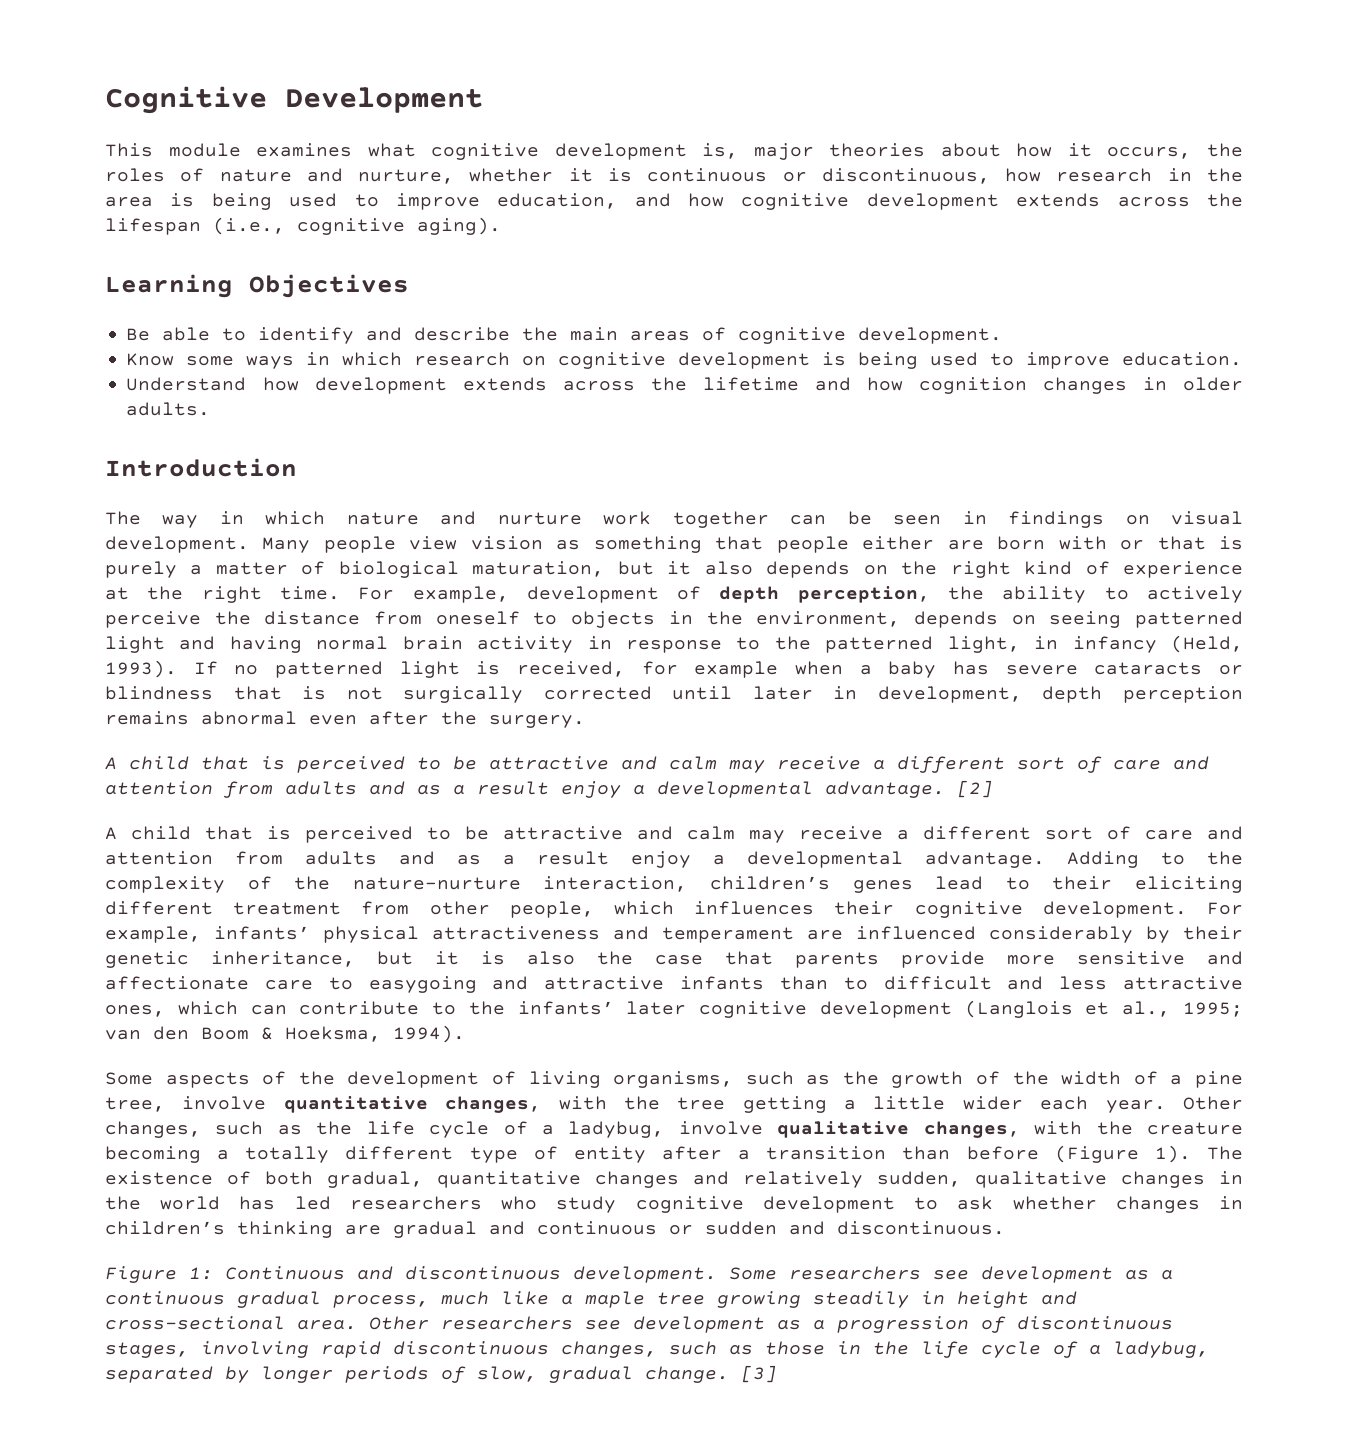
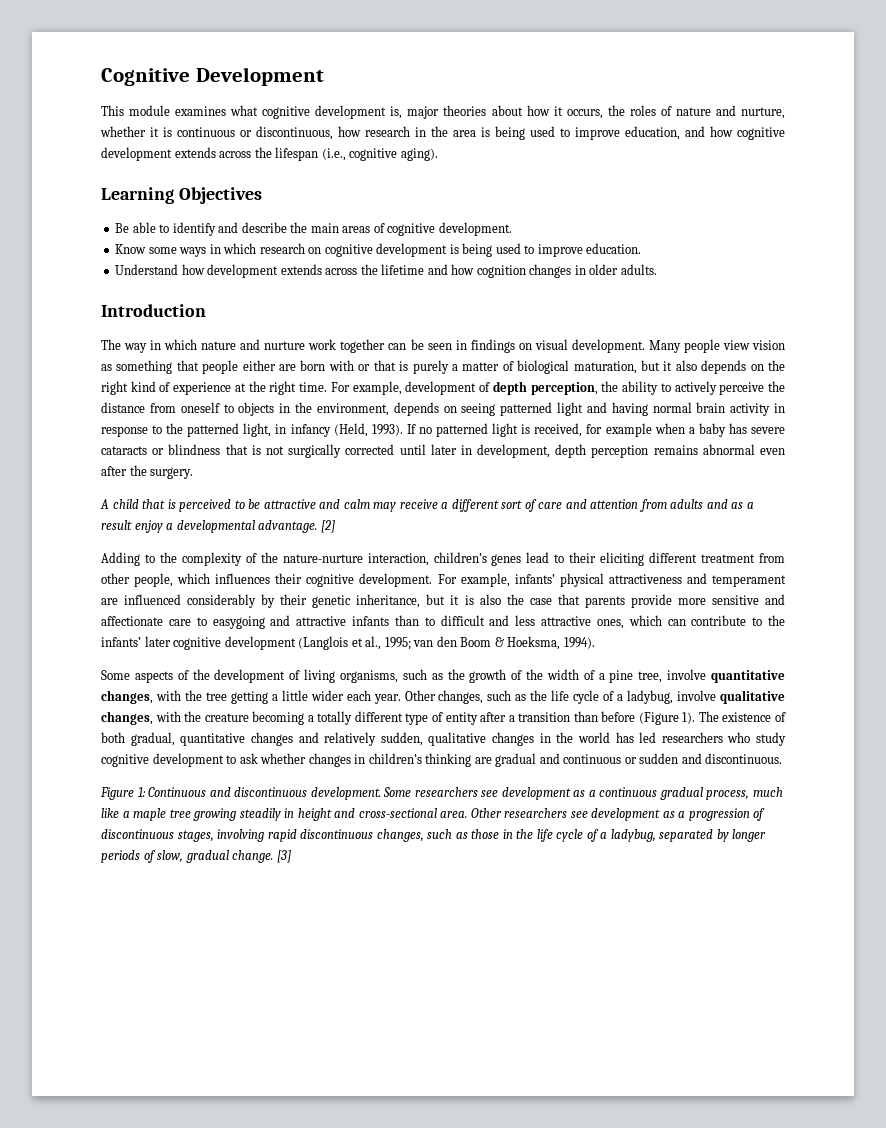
[105,826,1243,843] [105,851,1045,868] A child that is perceived to be attractive and calm may receive a different sort of care and attention from adults and as a result enjoy a developmental advantage. -> (335, 526) none

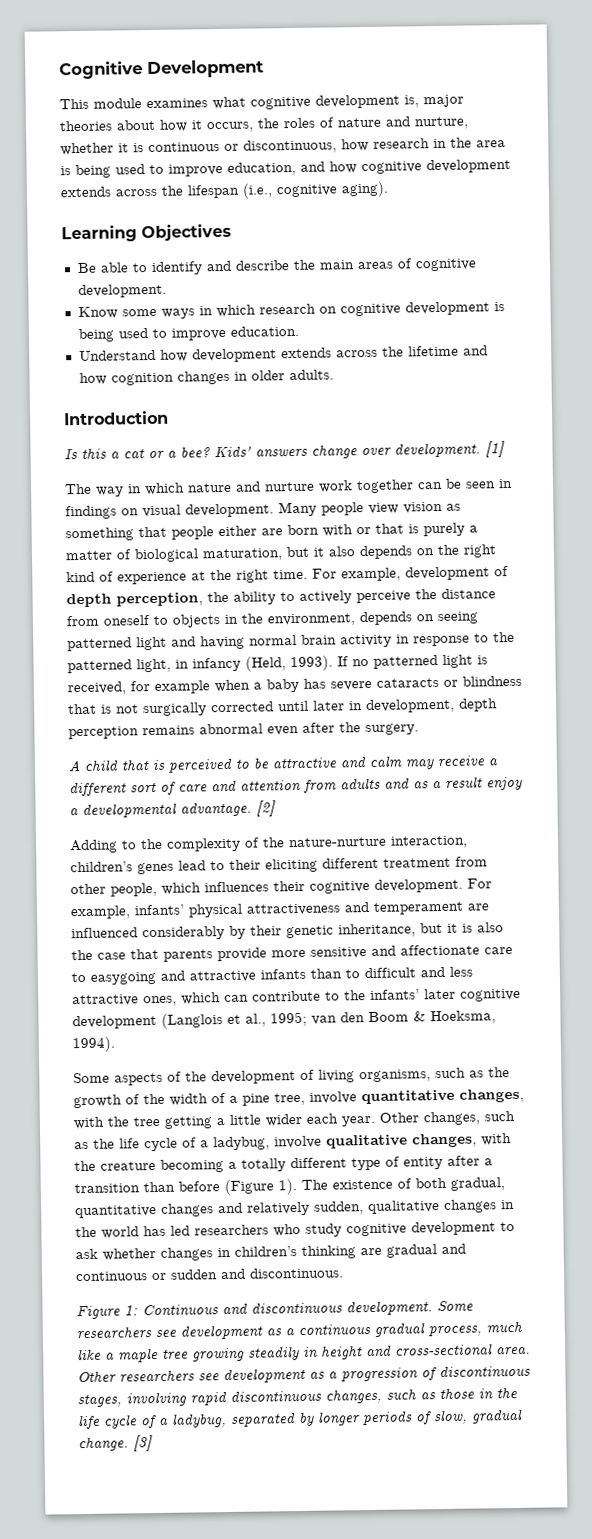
(206, 310) none -> [64,441,505,460] // Is this a cat or a bee? Kids' answers change over development. [1]

